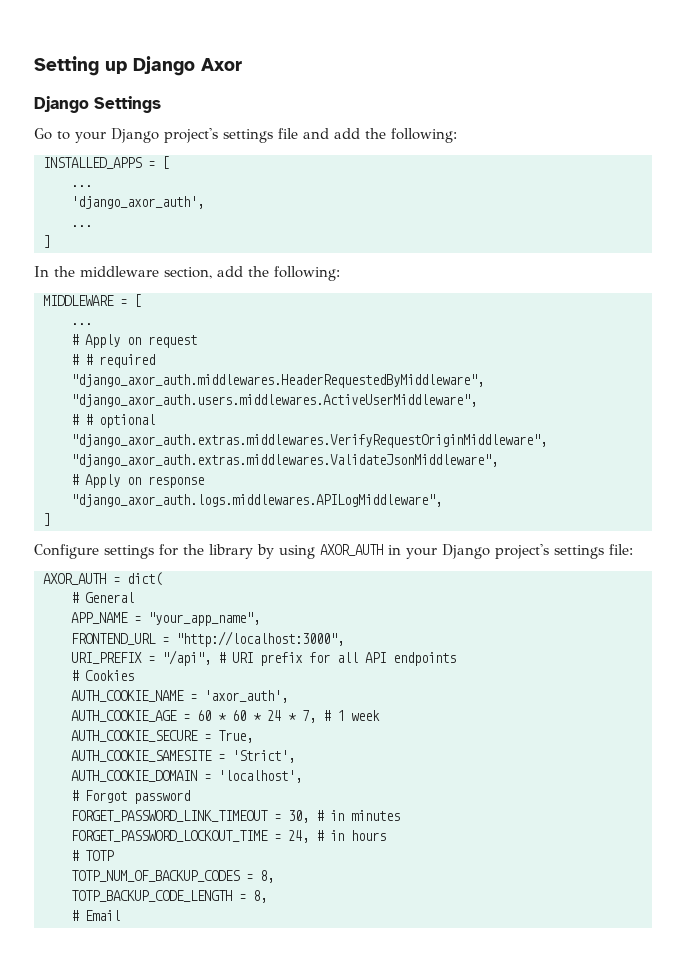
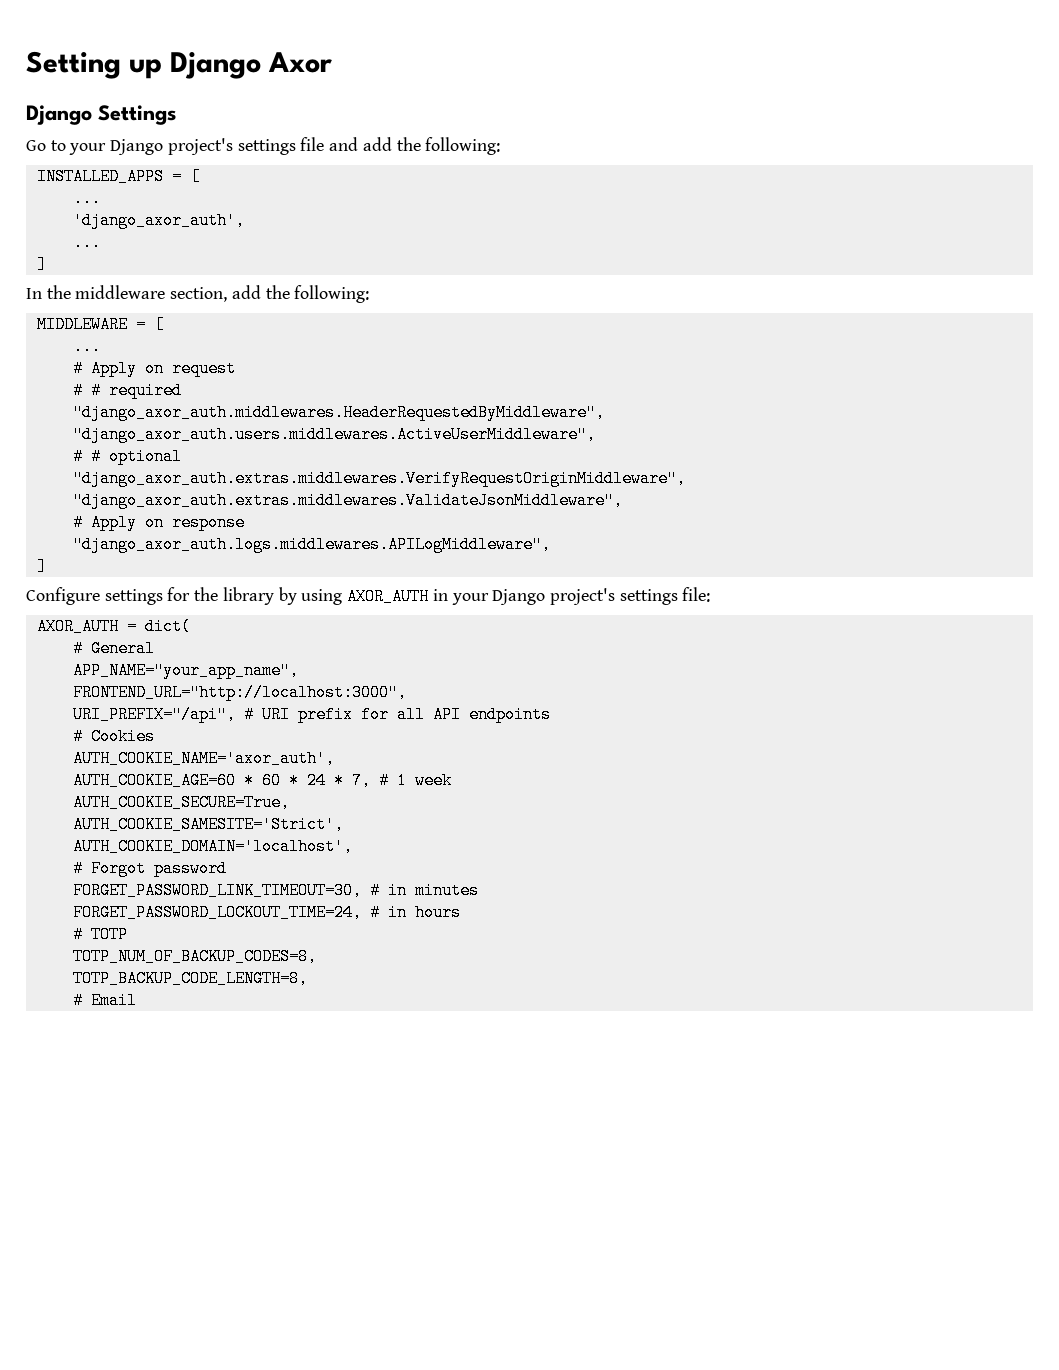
[71,612,260,626] [71,631,344,647] [71,650,211,666] APP_NAME = "your_app_name", // FRONTEND_URL = "http://localhost:3000", // URI_PREFIX = "/api", -> [72,662,299,679] [72,684,407,701] [72,706,236,723] APP_NAME="your_app_name", // FRONTEND_URL="http://localhost:3000", // URI_PREFIX="/api",
[71,690,288,703] [71,710,211,722] AUTH_COOKIE_NAME = 'axor_auth', // AUTH_COOKIE_AGE = 60 -> [72,750,335,767] [72,772,236,789] AUTH_COOKIE_NAME='axor_auth', // AUTH_COOKIE_AGE=60
[71,730,253,743] [71,750,295,763] [71,770,302,783] AUTH_COOKIE_SECURE = True, // AUTH_COOKIE_SAMESITE = 'Strict', // AUTH_COOKIE_DOMAIN = 'localhost', -> [72,794,290,811] [72,816,344,833] [72,838,353,855] AUTH_COOKIE_SECURE=True, // AUTH_COOKIE_SAMESITE='Strict', // AUTH_COOKIE_DOMAIN='localhost',
[71,810,309,823] FORGET_PASSWORD_LINK_TIMEOUT = 30, -> [72,882,362,899] FORGET_PASSWORD_LINK_TIMEOUT=30,
[71,830,309,843] FORGET_PASSWORD_LOCKOUT_TIME = 24, -> [72,904,362,921] FORGET_PASSWORD_LOCKOUT_TIME=24,
[71,870,274,883] [71,890,267,903] TOTP_NUM_OF_BACKUP_CODES = 8, // TOTP_BACKUP_CODE_LENGTH = 8, -> [72,948,317,965] [72,970,308,987] TOTP_NUM_OF_BACKUP_CODES=8, // TOTP_BACKUP_CODE_LENGTH=8,

